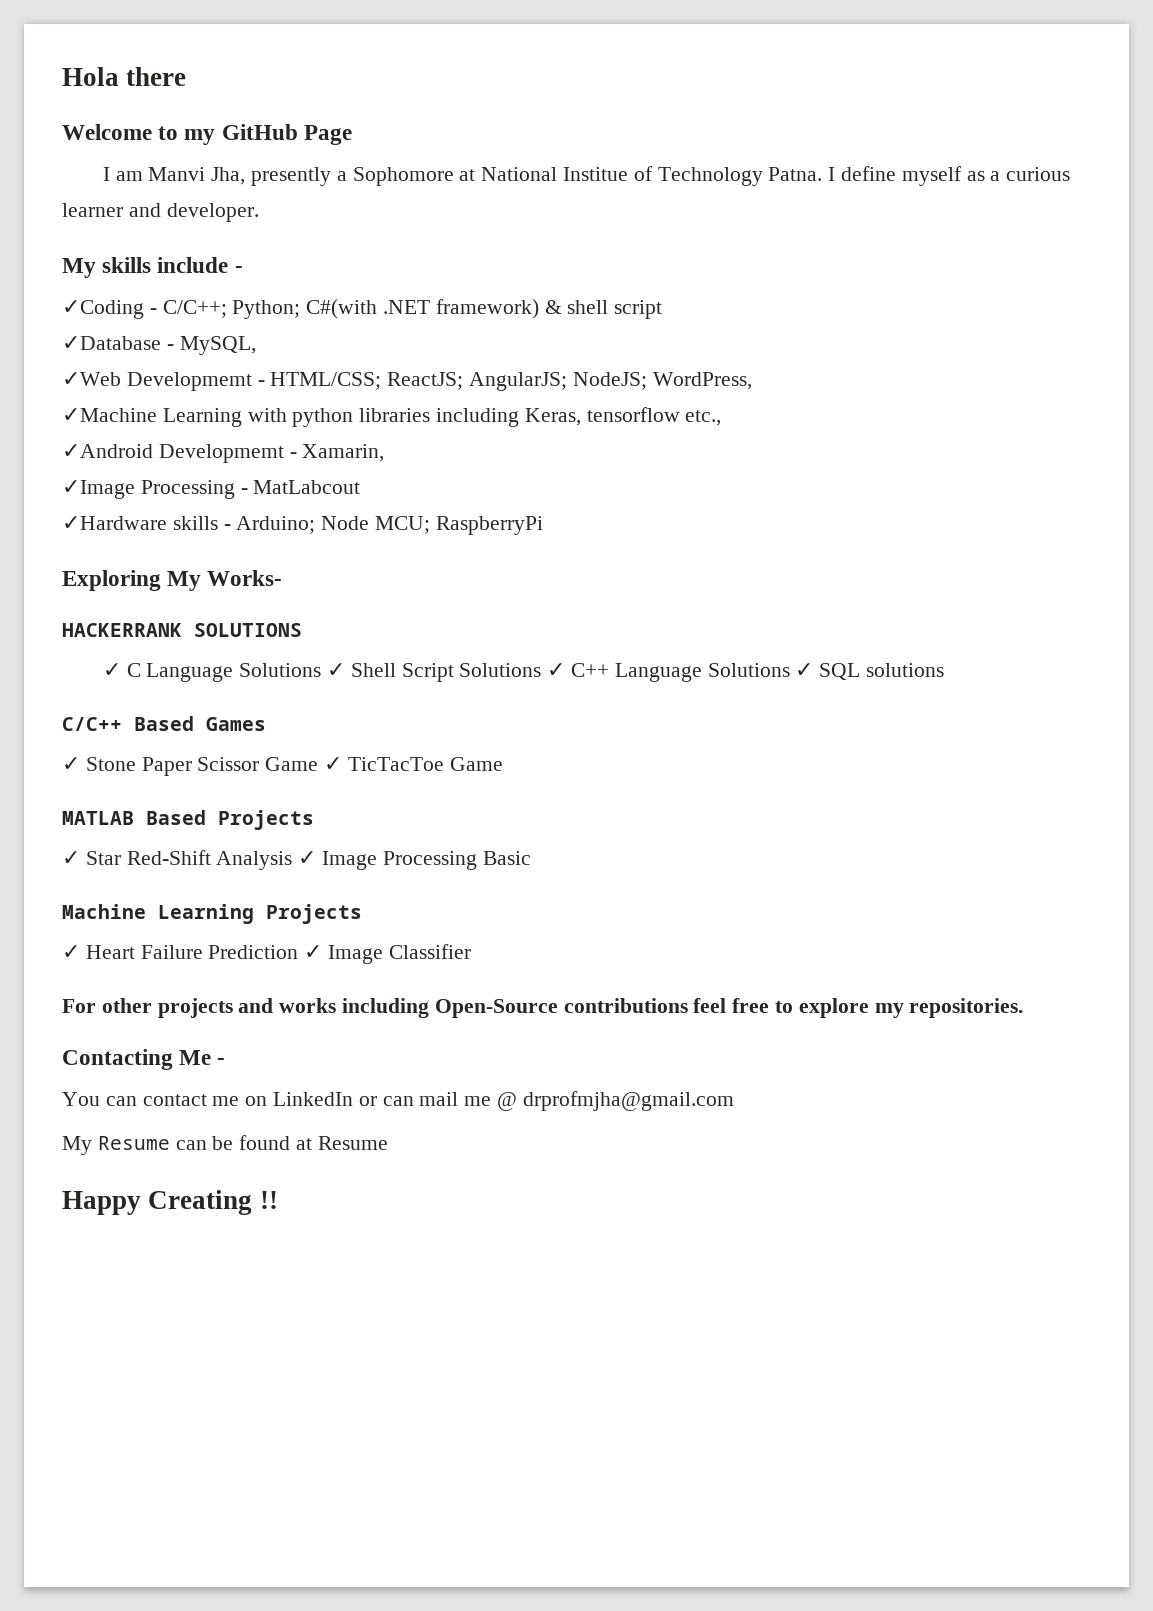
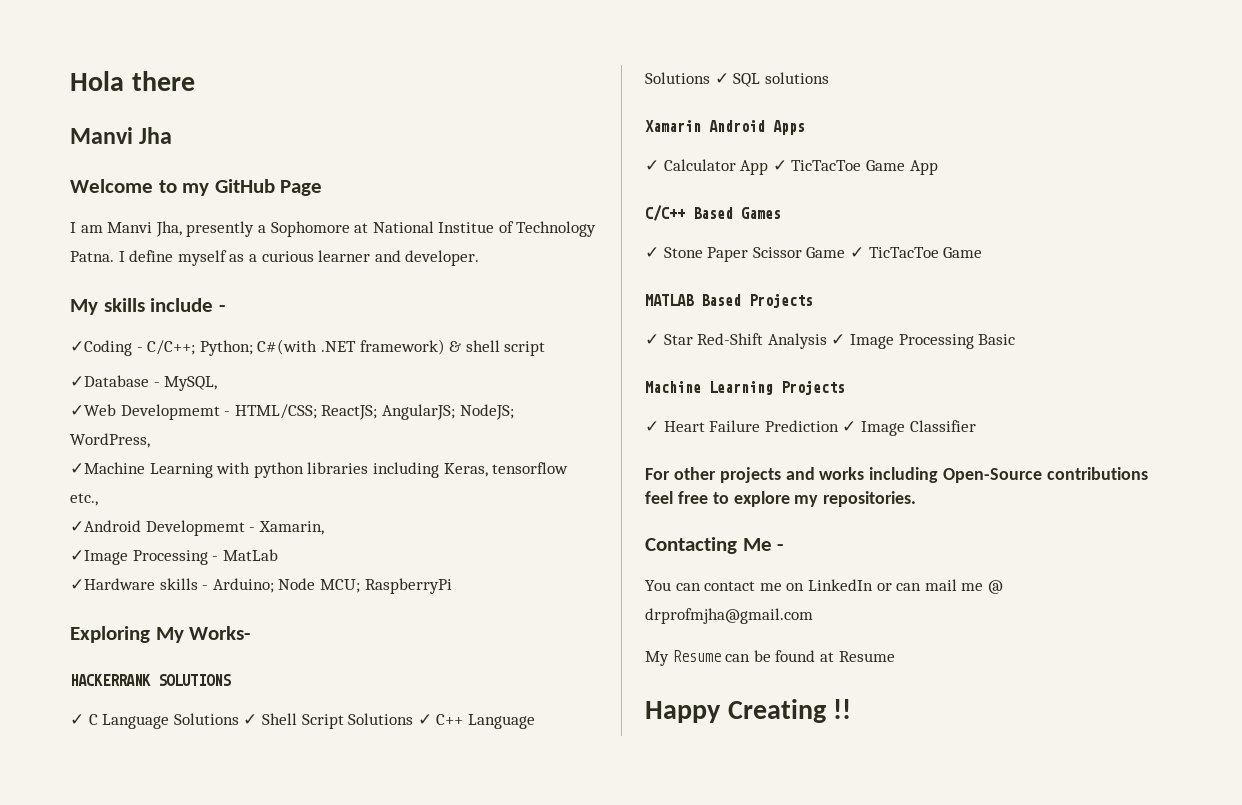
(187, 76) none -> [70,127,173,144] // Manvi Jha
[253,480,361,494] MatLabcout -> [222,549,278,561] MatLab
(944, 670) none -> [645,120,805,135] [645,159,938,175] // Xamarin Android Apps // ✓ Calculator App ✓ TicTacToe Game App

